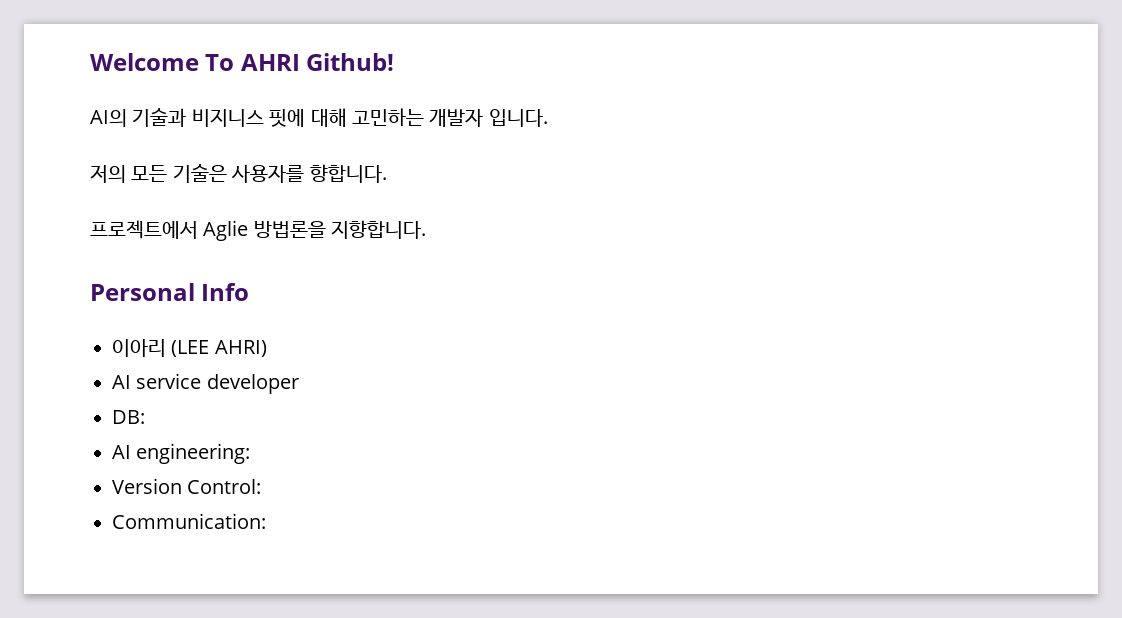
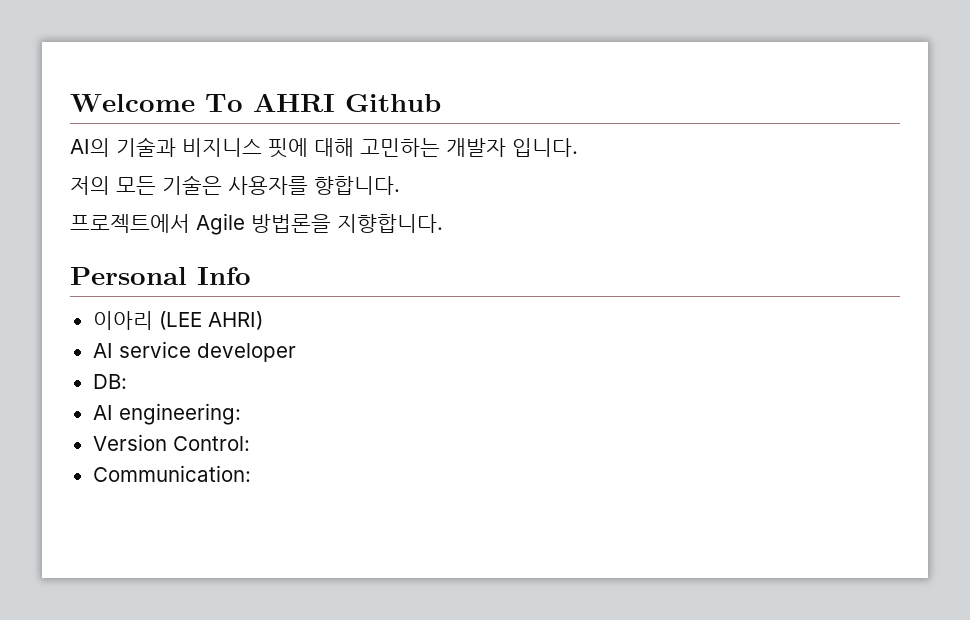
[306,53,395,71] Github! -> [345,94,441,112] Github
[203,220,249,241] Aglie -> [196,213,245,235] Agile

